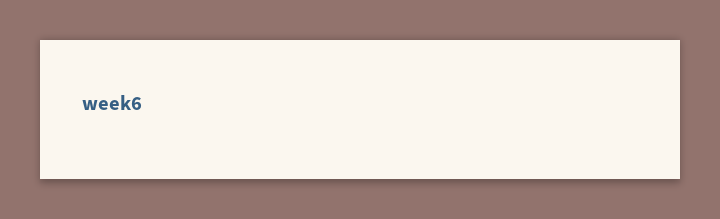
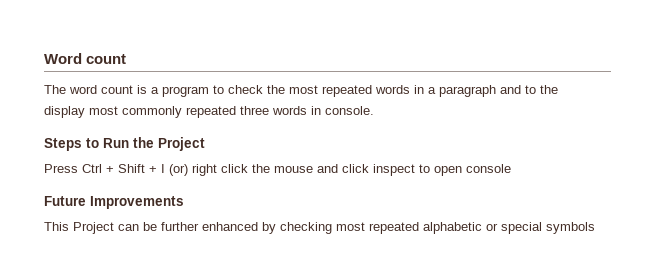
[82,95,142,110] week6 -> [44,53,127,64] [44,85,558,97] [44,106,374,118] [44,137,205,151] [44,164,511,176] [44,196,184,209] [44,222,595,234] Word count // The word count is a program to check the most repeated words in a paragraph and to the // display most commonly repeated three words in console. // Steps to Run the Project // Press Ctrl + Shift + I (or) right click the mouse and click inspect to open console // Future Improvements // This Project can be further enhanced by checking most repeated alphabetic or special symbols

